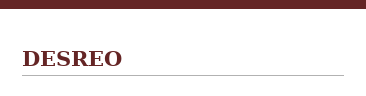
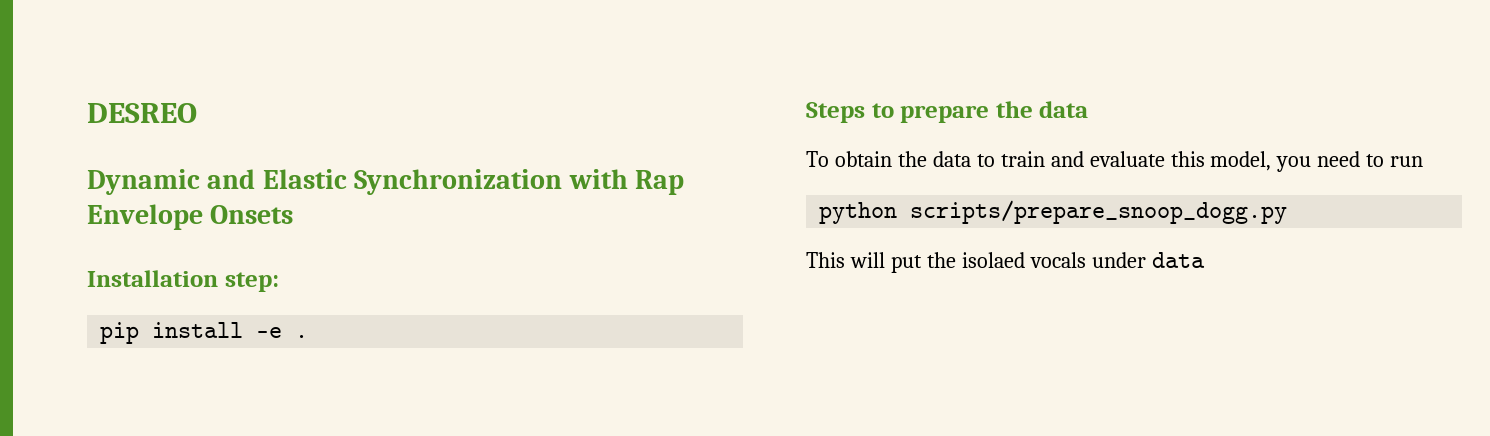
(122, 58) none -> [87,169,685,195] [87,204,294,230] [87,270,279,292] [100,322,309,344] [806,101,1089,123] [806,151,1424,172] [819,200,1288,224] [806,252,1205,273] // Dynamic and Elastic Synchronization with Rap Envelope Onsets // Installation step: // pip install -e . // Steps to prepare the data // To obtain the data to train and evaluate this model, you need to run // python scripts/prepare_snoop_dogg.py // This will put the isolaed vocals under data

